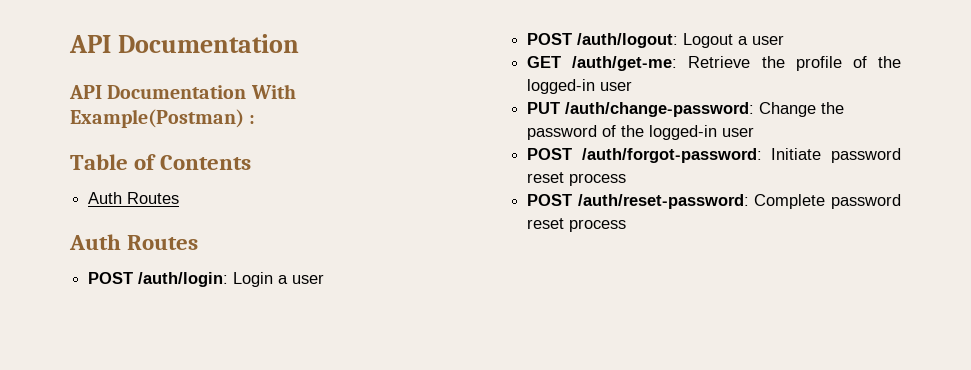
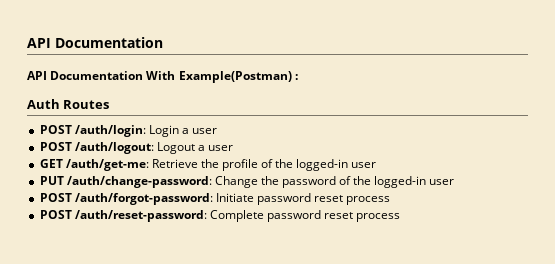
[70,154,252,170] [88,192,180,204] // Table of Contents // Auth Routes -> (298, 77) none

